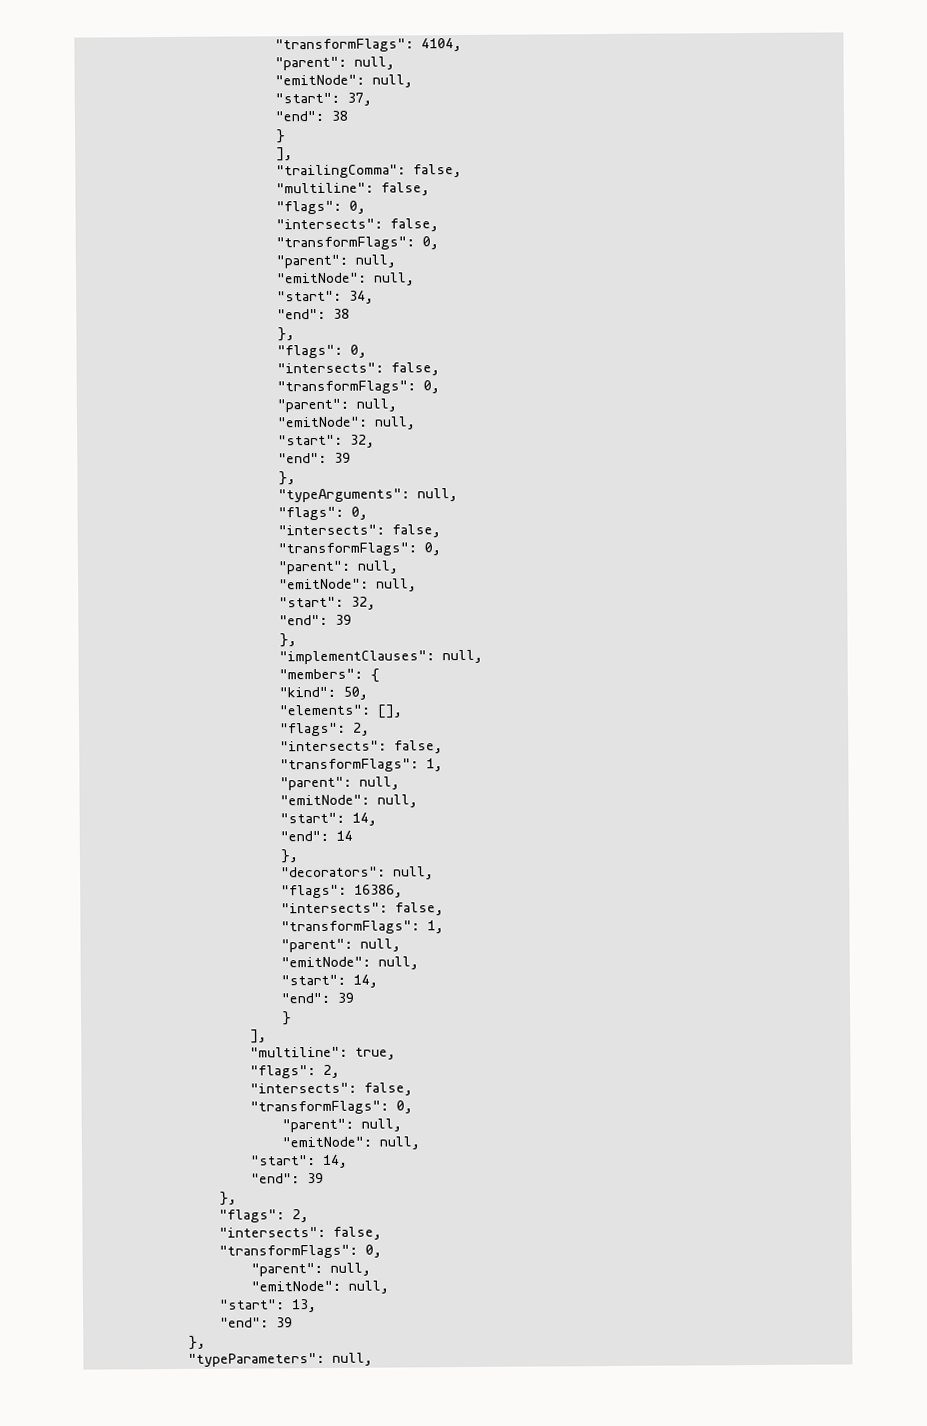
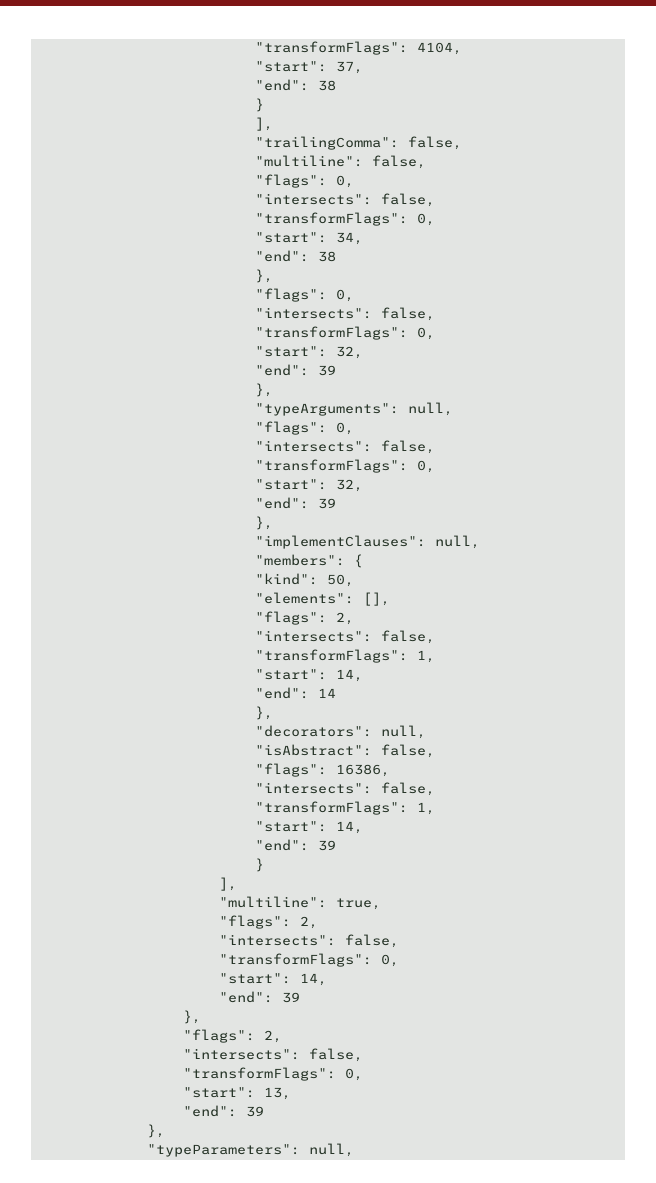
[274,56,395,71] [274,74,413,88] // "parent": null, // "emitNode": null, -> (463, 48) none
[275,254,396,269] [276,272,415,286] // "parent": null, // "emitNode": null, -> (436, 219) none
[276,398,397,413] [276,416,416,430] // "parent": null, // "emitNode": null, -> (436, 333) none
[277,560,399,575] [278,578,417,592] // "parent": null, // "emitNode": null, -> (436, 466) none
[279,776,400,791] [279,794,418,808] // "parent": null, // "emitNode": null, -> (436, 656) none
(434, 873) none -> [255,744,436,758] // "isAbstract": false,
[280,938,401,953] [280,956,419,970] // "parent": null, // "emitNode": null, -> (436, 808) none
[281,1118,402,1133] [281,1136,420,1150] // "parent": null, // "emitNode": null, -> (400, 960) none
[250,1262,371,1277] [250,1280,389,1294] // "parent": null, // "emitNode": null, -> (364, 1074) none

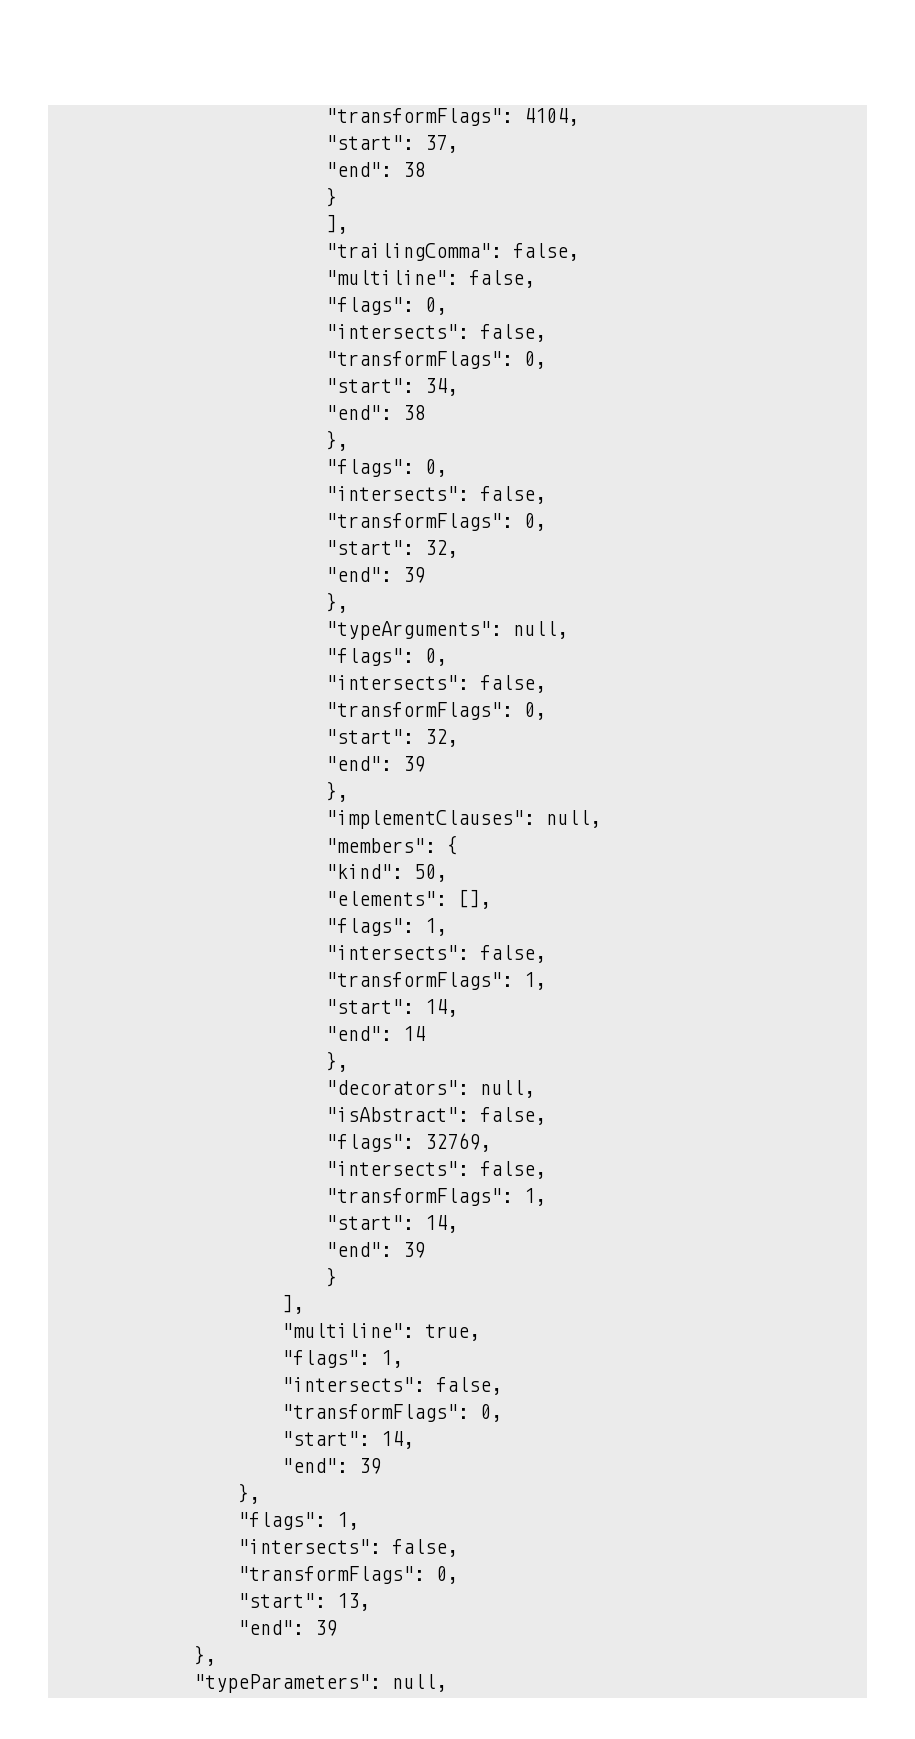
[336,612,355,625] 2, -> [424,918,447,936] 1,
[336,764,391,777] 16386, -> [424,1133,491,1152] 32769,
[300,916,319,929] 2, -> [380,1350,403,1368] 1,
[264,1030,283,1043] 2, -> [336,1512,359,1530] 1,

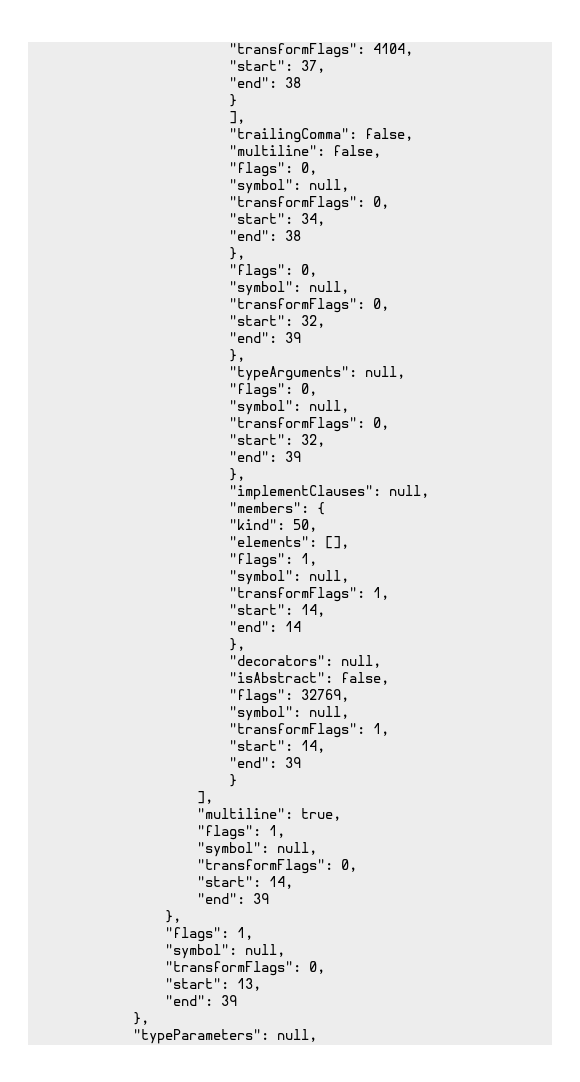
[325,324,546,342] "intersects": false, -> [228,179,349,194] "symbol": null,
[325,486,546,504] "intersects": false, -> [228,281,349,296] "symbol": null,
[325,675,546,693] "intersects": false, -> [228,400,349,415] "symbol": null,
[325,945,546,963] "intersects": false, -> [228,570,349,585] "symbol": null,
[325,1161,546,1179] "intersects": false, -> [228,706,349,721] "symbol": null,
[281,1377,502,1395] "intersects": false, -> [196,842,317,857] "symbol": null,
[237,1539,458,1557] "intersects": false, -> [164,944,285,959] "symbol": null,

